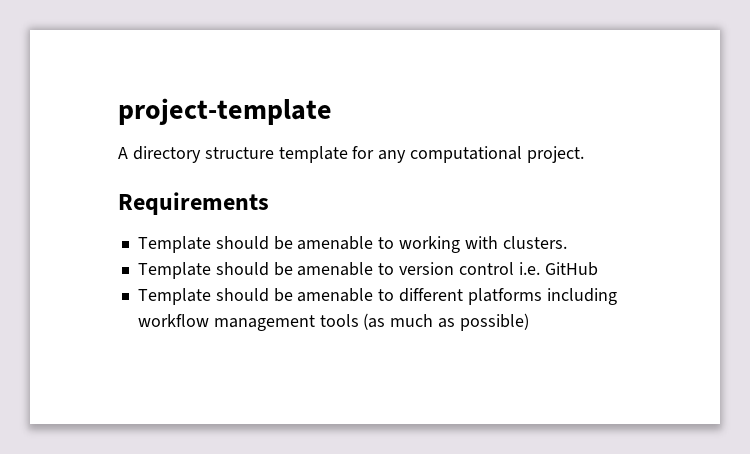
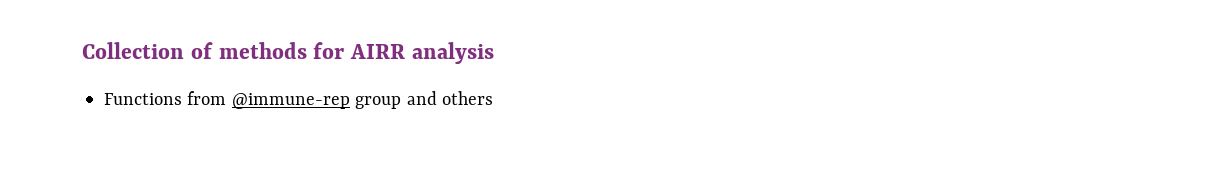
[118,98,332,125] [118,146,585,163] [118,192,269,215] [137,236,567,253] [137,262,598,279] [137,288,617,305] [137,313,529,331] project-template // A directory structure template for any computational project. // Requirements // Template should be amenable to working with clusters. // Template should be amenable to version control i.e. GitHub // Template should be amenable to different platforms including workflow management tools (as much as possible) -> [82,42,494,64] [104,91,493,109] Collection of methods for AIRR analysis // Functions from @immune-rep group and others

